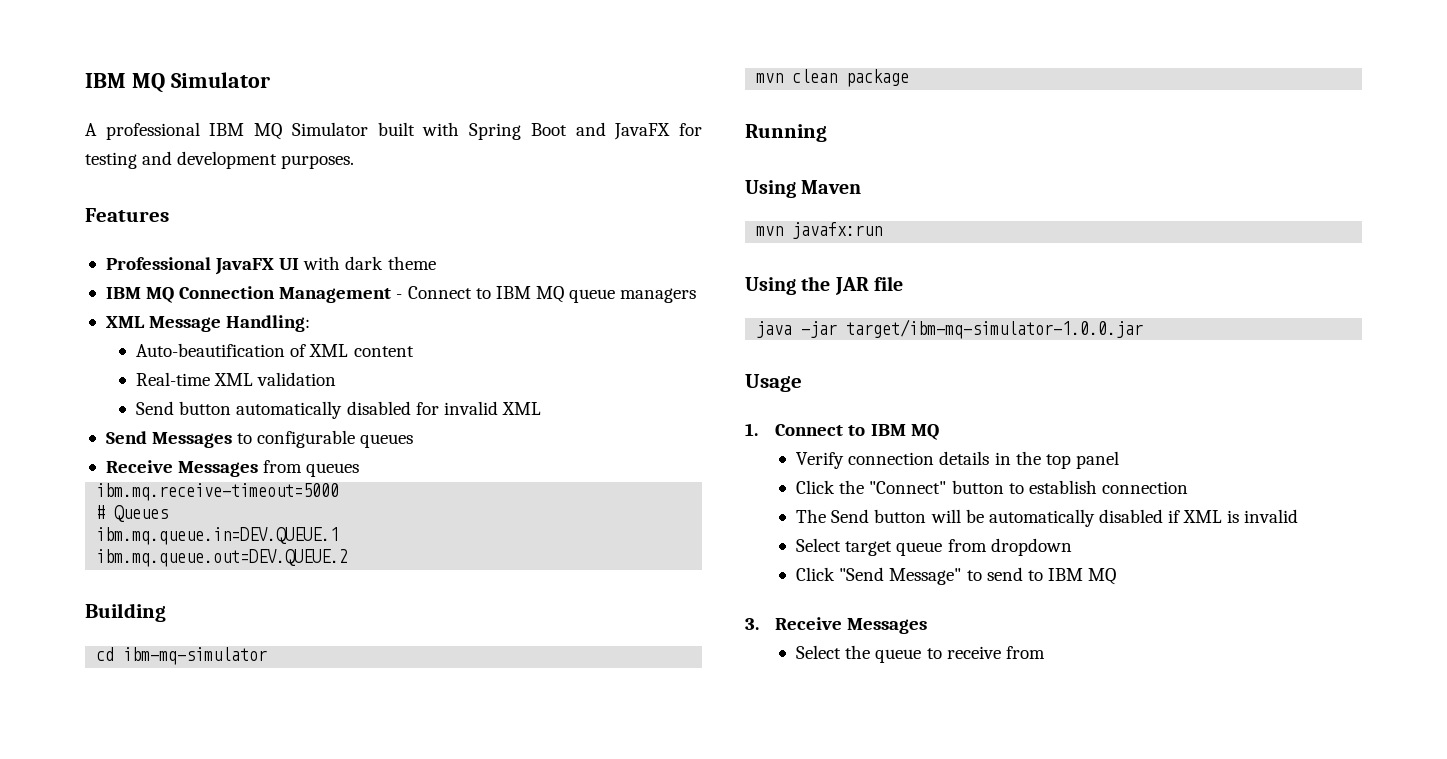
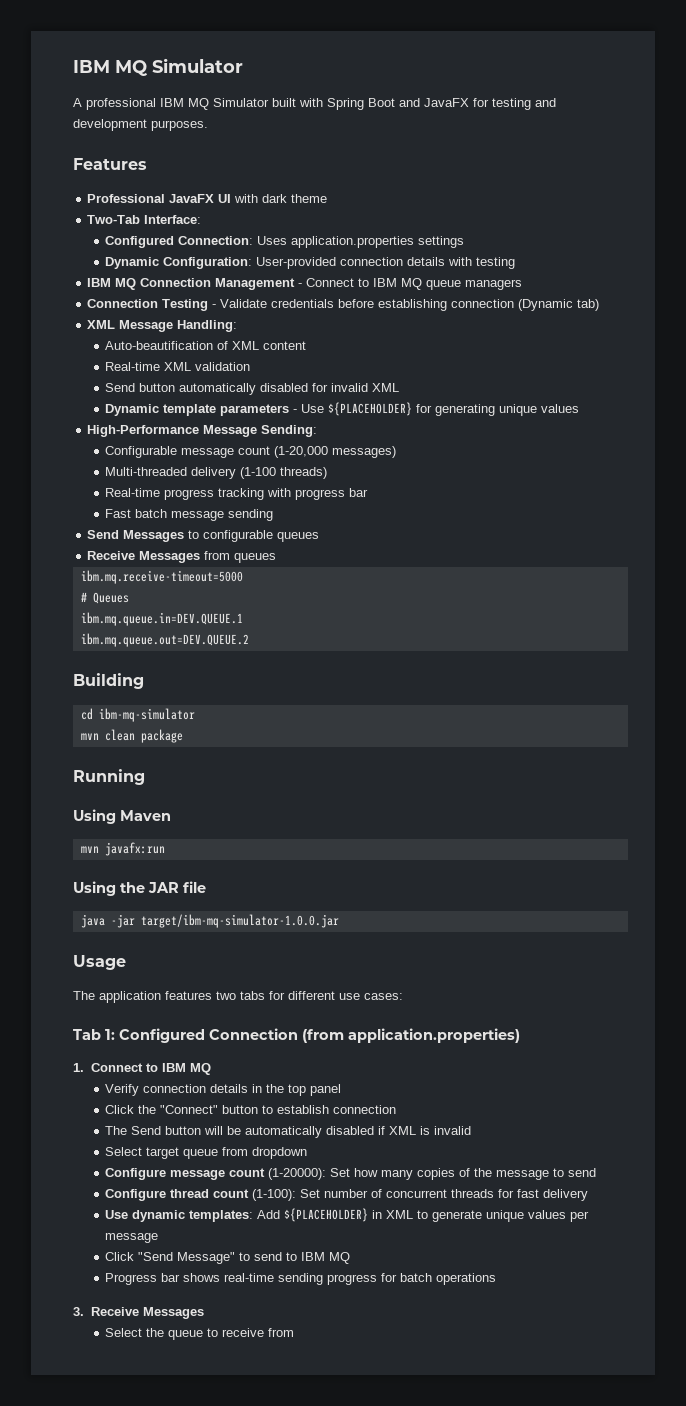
(436, 263) none -> [87,215,202,224] [105,236,465,248] [105,257,516,269] // Two-Tab Interface: // Configured Connection: Uses application.properties settings // Dynamic Configuration: User-provided connection details with testing
(697, 295) none -> [87,299,600,311] // Connection Testing - Validate credentials before establishing connection (Dynamic tab)
(541, 408) none -> [105,402,580,416] [87,425,318,437] [105,446,397,458] [105,467,328,479] [105,488,369,500] [105,509,274,521] // Dynamic template parameters - Use ${PLACEHOLDER} for generating unique values // High-Performance Message Sending: // Configurable message count (1-20,000 messages) // Multi-threaded delivery (1-100 threads) // Real-time progress tracking with progress bar // Fast batch message sending
(802, 383) none -> [73,991,403,1003] [73,1028,520,1043] // The application features two tabs for different use cases: // Tab 1: Configured Connection (from application.properties)
(1072, 547) none -> [105,1168,597,1180] [105,1189,589,1201] [105,1208,590,1222] [105,1233,159,1243] // Configure message count (1-20000): Set how many copies of the message to send // Configure thread count (1-100): Set number of concurrent threads for fast delivery // Use dynamic templates: Add ${PLACEHOLDER} in XML to generate unique values per message
(1117, 576) none -> [105,1273,497,1285] // Progress bar shows real-time sending progress for batch operations

